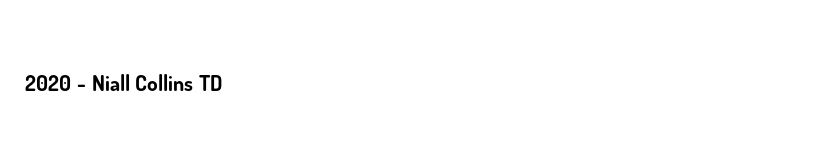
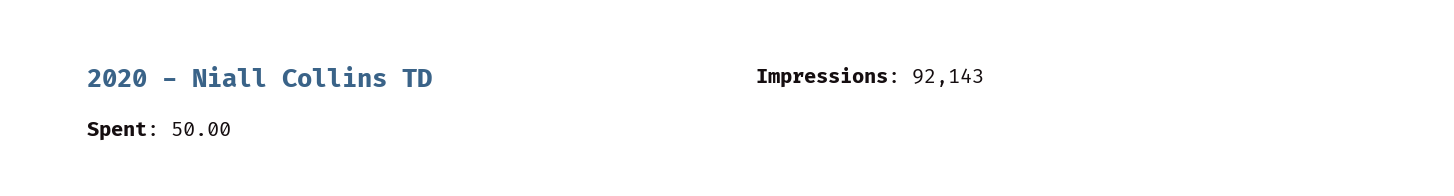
(223, 83) none -> [87,122,231,141] [756,67,984,88] // Spent: 50.00 // Impressions: 92,143

